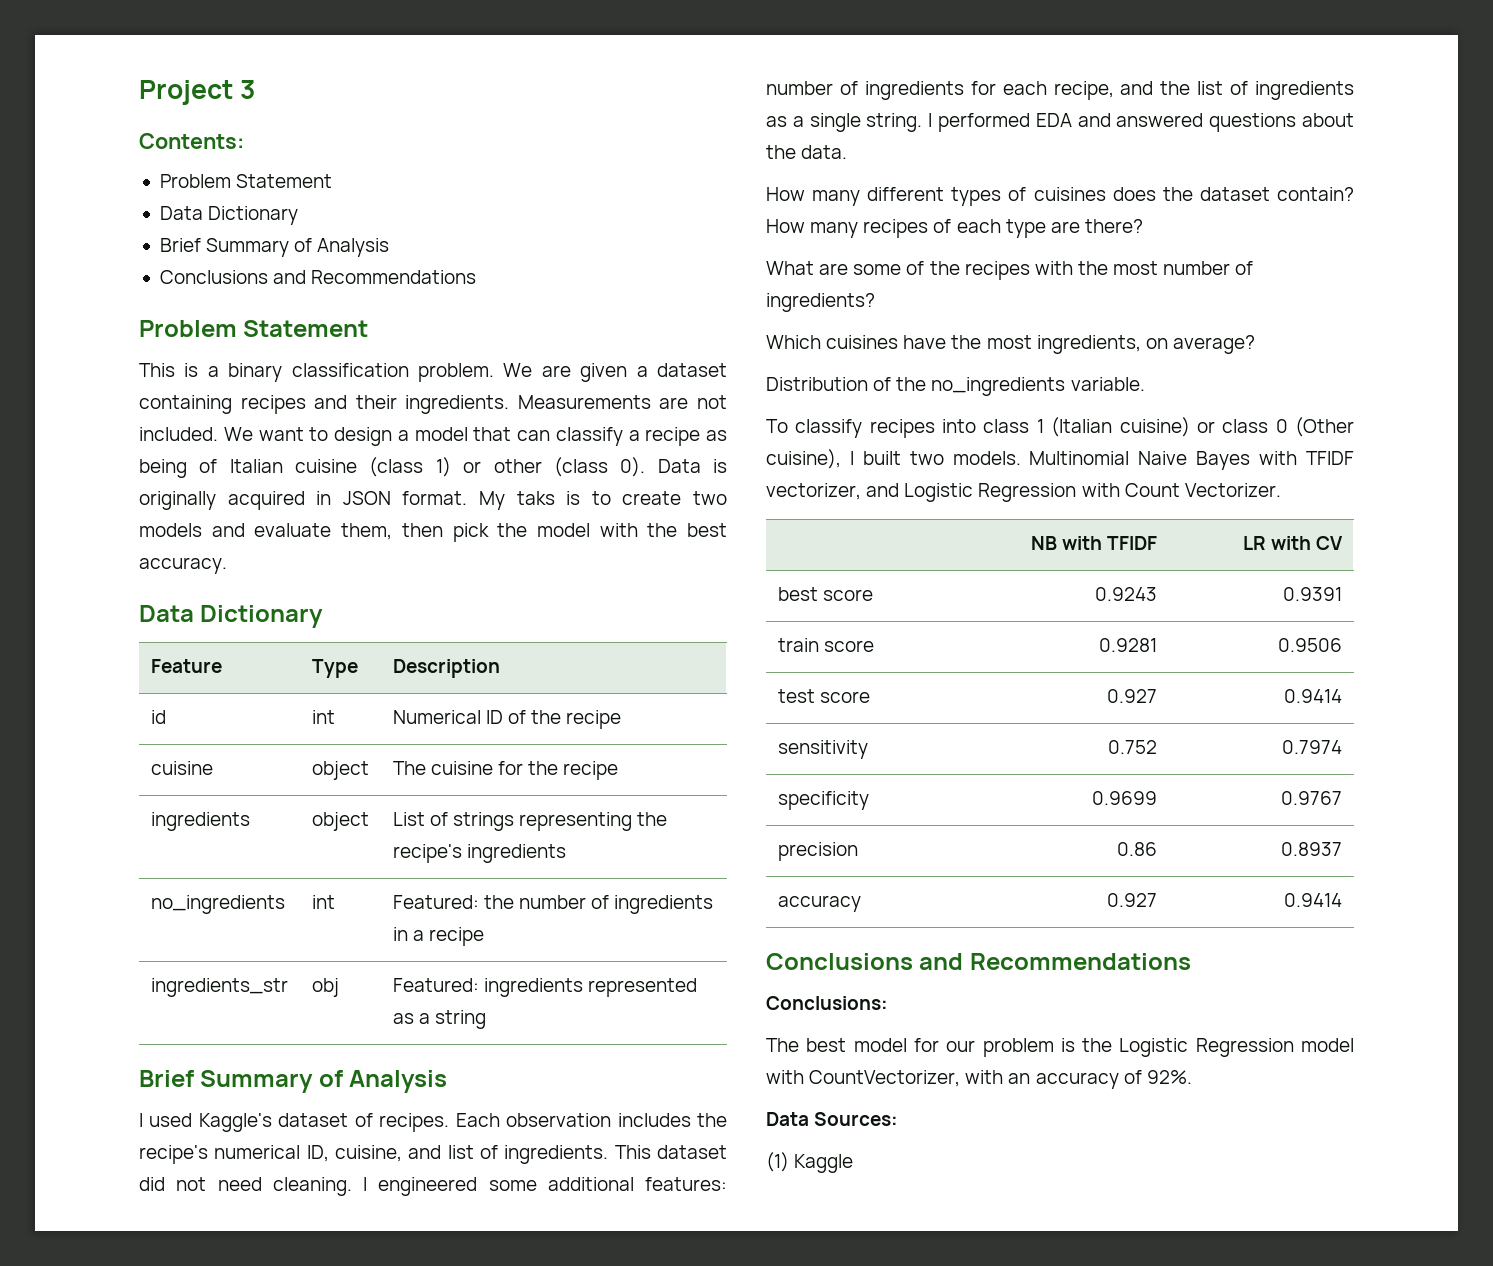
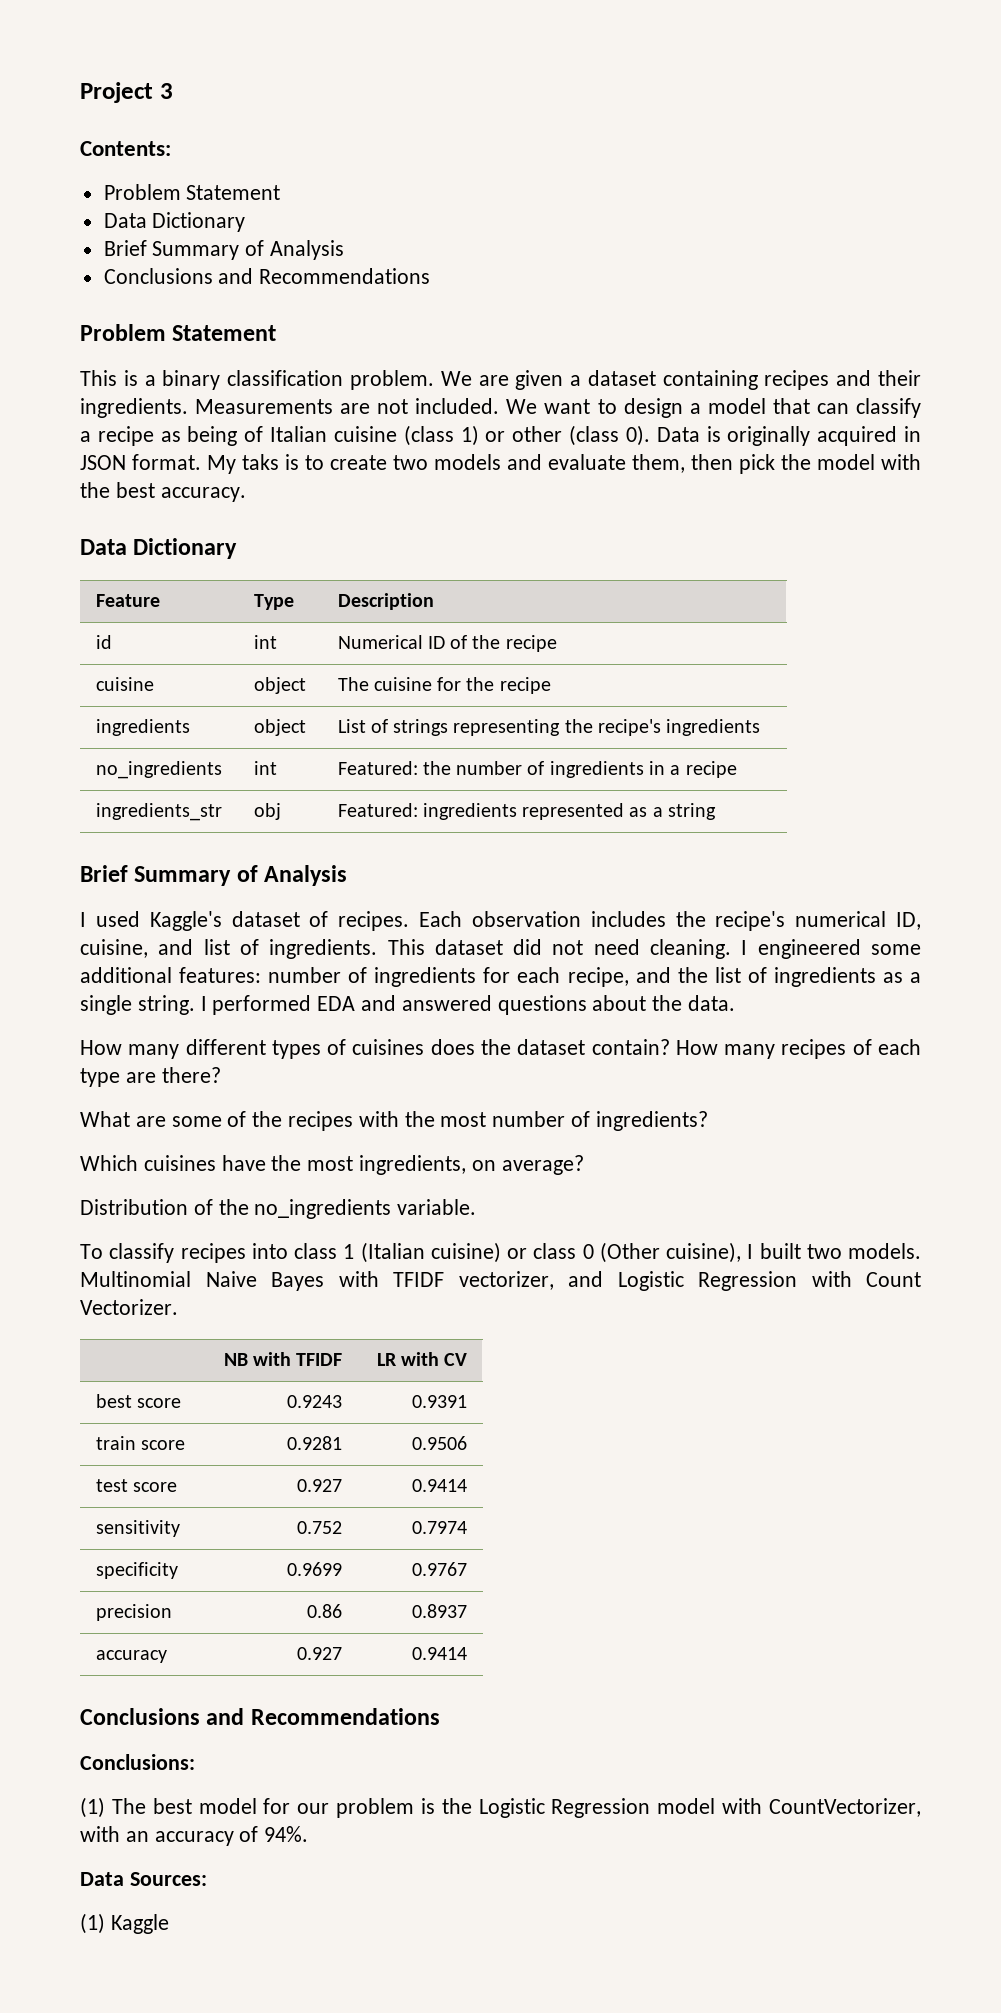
(888, 1003) none -> [80,1797,105,1818] (1)
[1146,1070,1192,1084] 92%. -> [264,1826,309,1842] 94%.

